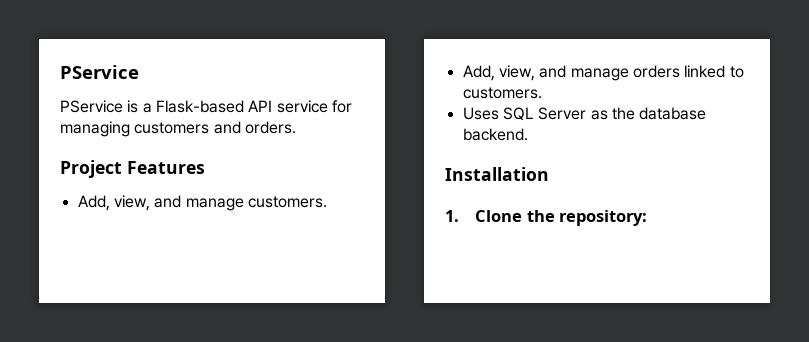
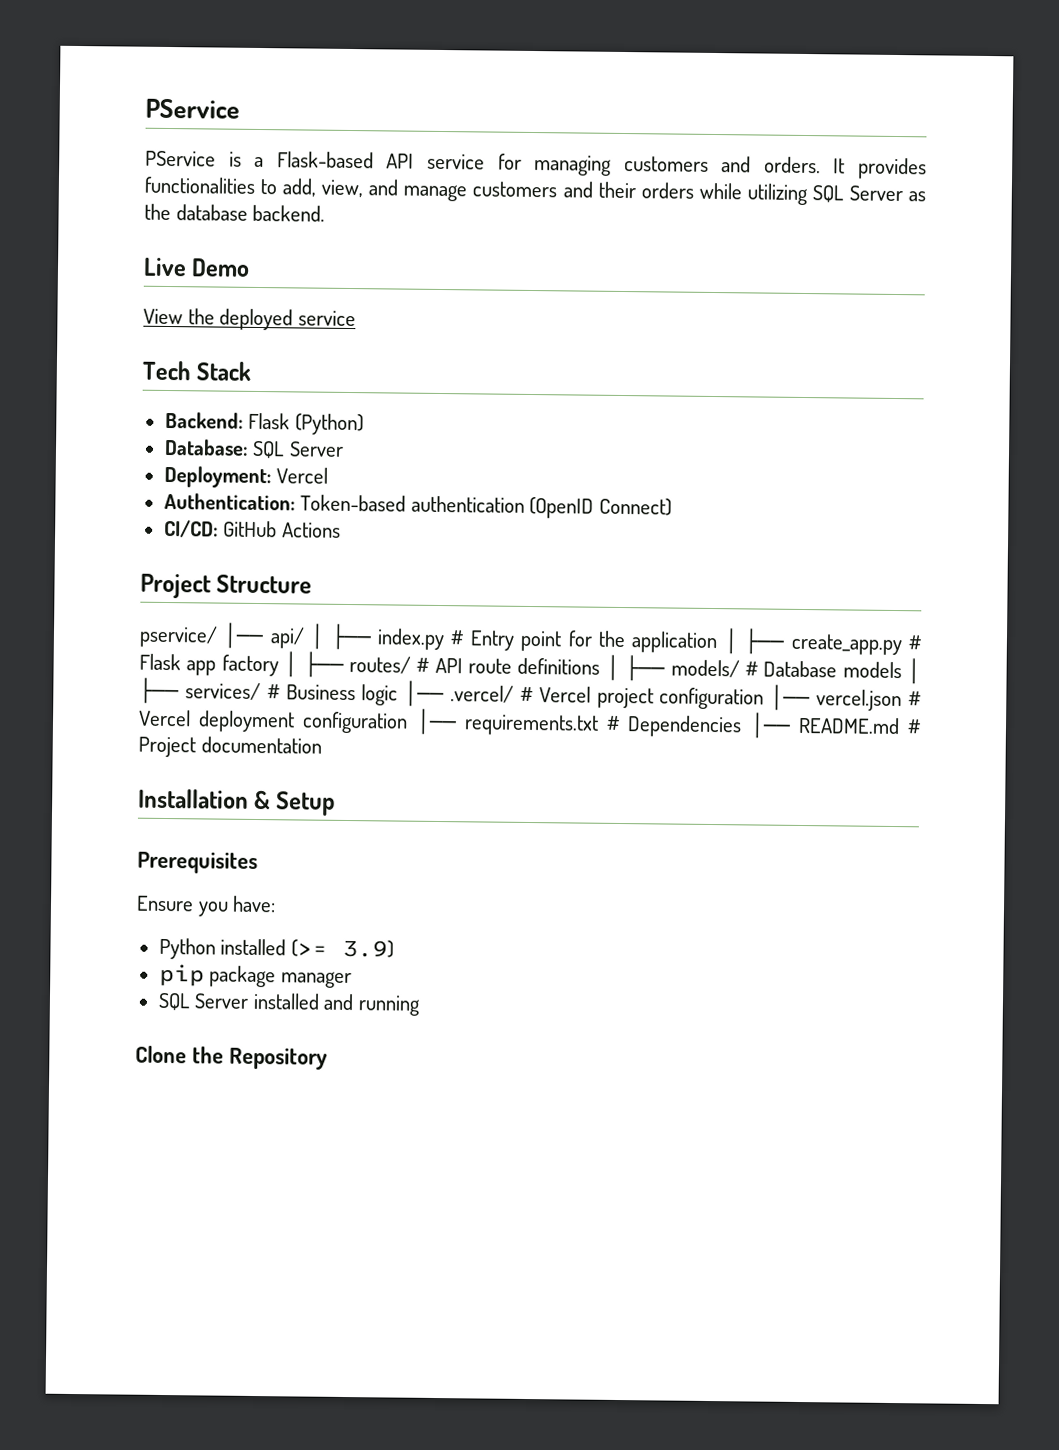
[60,160,205,178] [77,195,327,211] [462,65,744,81] [462,87,542,99] [462,107,499,120] // Project Features // Add, view, and manage customers. // Add, view, and manage orders linked to customers. // Uses -> [833,157,928,180] [144,176,808,206] It provides functionalities to add, view, and manage customers and their orders while utilizing
[445,167,549,181] [445,210,459,222] Installation // 1. -> [143,257,251,277] [143,308,356,331] [142,360,252,381] [164,411,364,436] [163,438,344,459] [163,465,329,489] [163,492,672,519] [163,519,341,538] [140,573,313,599] [139,622,922,656] [139,651,921,685] [139,677,921,712] [138,708,921,739] [138,736,322,758] [138,788,335,816] [137,851,258,875] [136,895,277,917] [158,937,394,960] [158,963,352,989] [157,992,421,1016] Live Demo // View the deployed service // Tech Stack // Backend: Flask (Python) // Database: SQL Server // Deployment: Vercel // Authentication: Token-based authentication (OpenID Connect) // CI/CD: GitHub Actions // Project Structure // pservice/ │── api/ │ ├── index.py # Entry point for the application │ ├── create_app.py # Flask app factory │ ├── routes/ # API route definitions │ ├── models/ # Database models │ ├── services/ # Business logic │── .vercel/ # Vercel project configuration │── vercel.json # Vercel deployment configuration │── requirements.txt # Dependencies │── README.md # Project documentation // Installation & Setup // Prerequisites // Ensure you have: // Python installed (>= 3.9) // pip package manager // SQL Server installed and running //
[559,210,648,226] repository: -> [228,1047,328,1070] Repository

